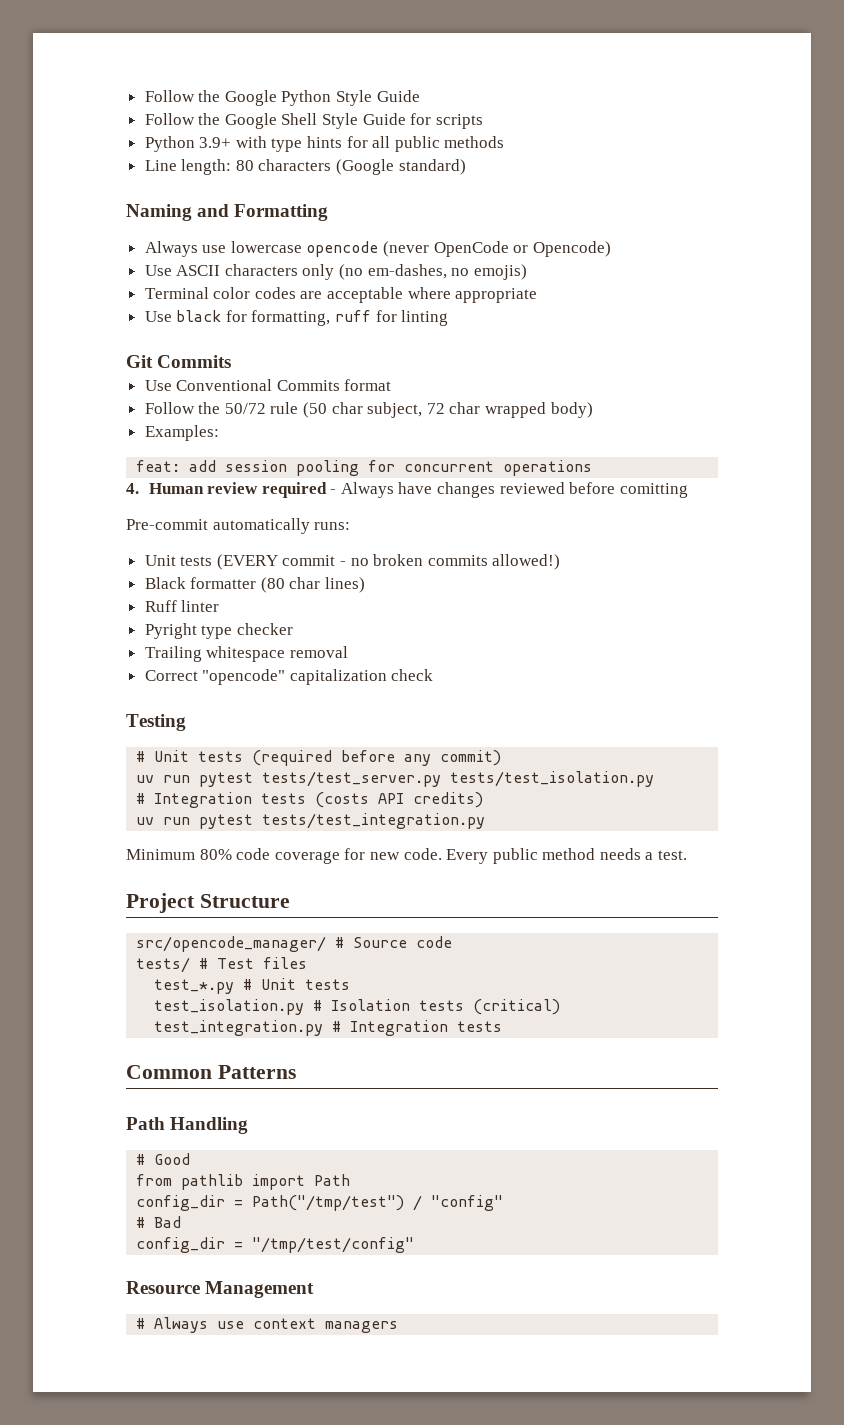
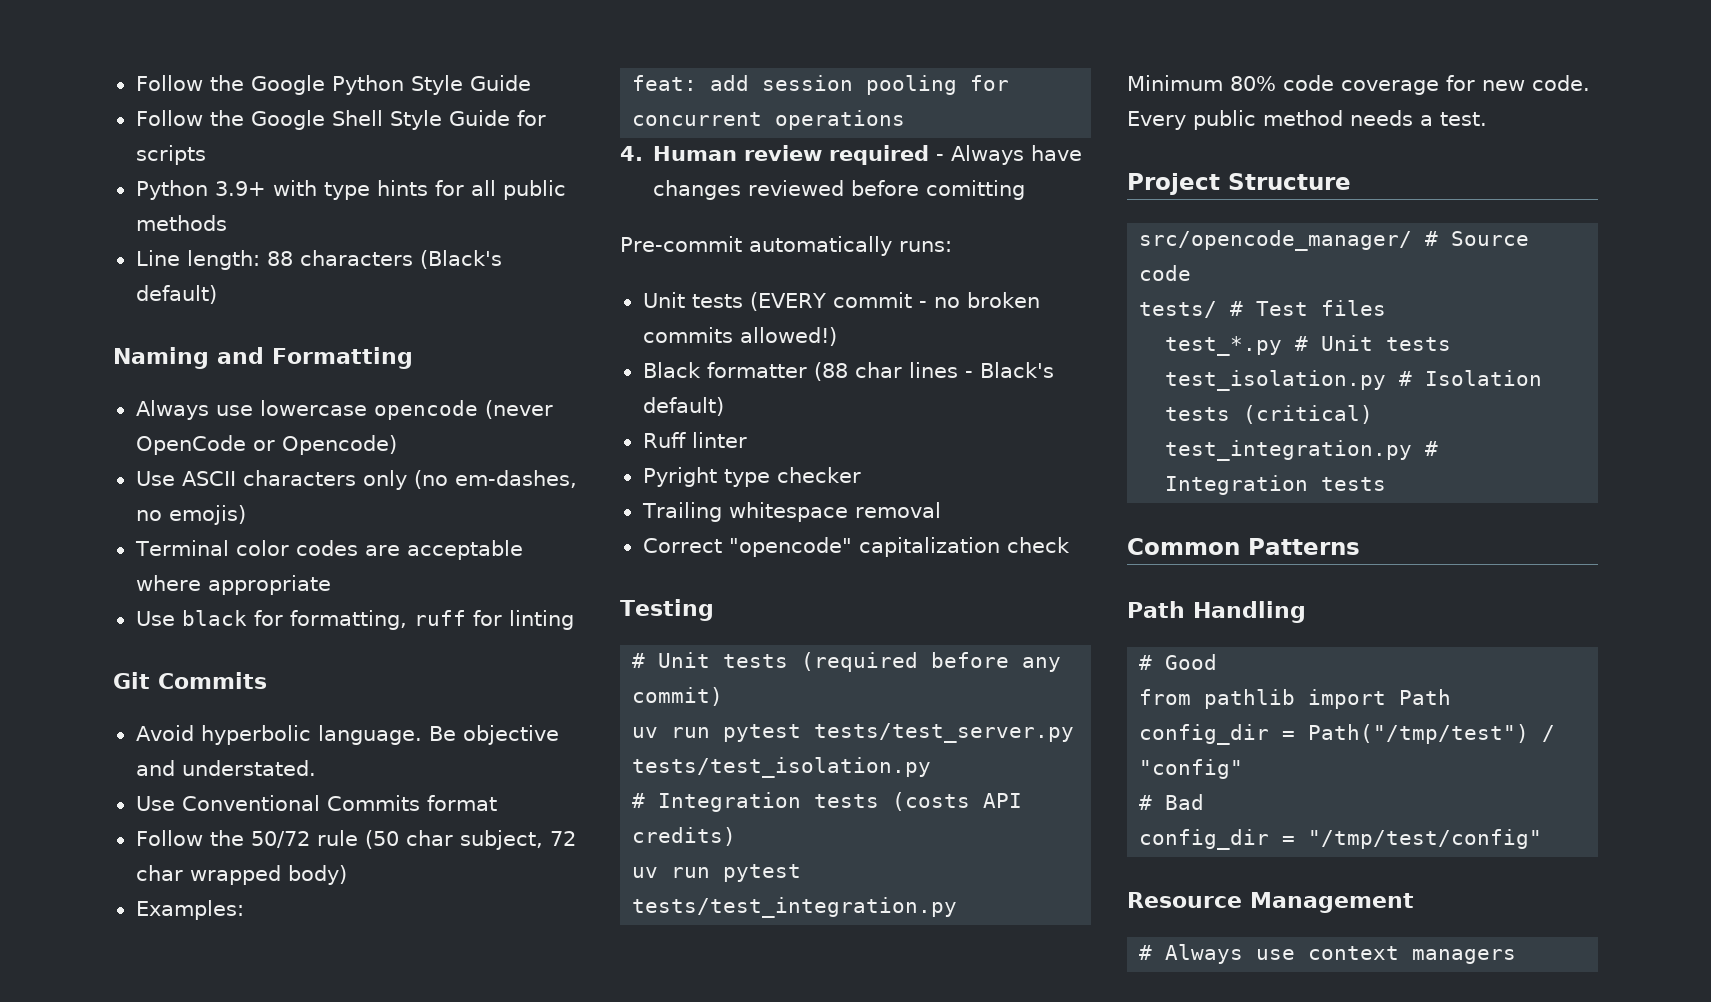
[235,159,466,175] 80 characters (Google standard) -> [266,250,502,269] [135,285,217,304] 88 characters (Black's default)
(232, 361) none -> [135,725,559,745] [135,760,316,776] // Avoid hyperbolic language. Be objective and understated.
[260,577,366,593] (80 char lines) -> [813,362,1054,381] [642,397,724,416] (88 char lines - Black's default)

